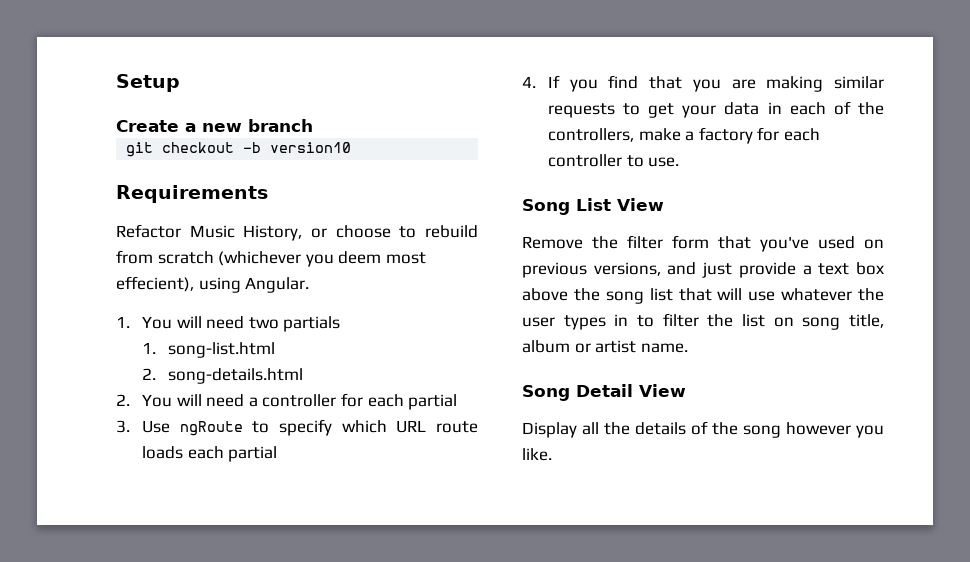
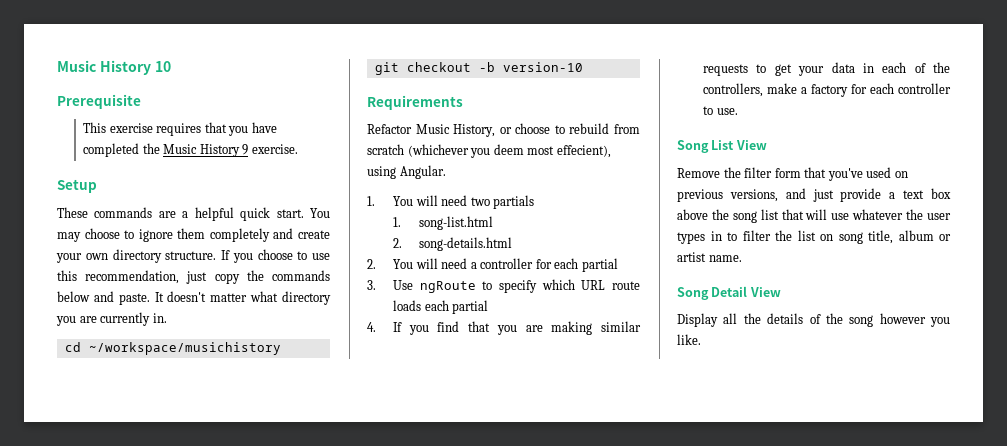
[116,74,180,92] [116,119,313,132] Setup // Create a new branch -> [57,60,171,75] [57,94,141,109] [82,122,277,136] [82,143,298,157] [57,179,97,193] [57,207,330,221] [57,228,330,242] [56,249,330,263] [57,270,330,284] [57,291,331,305] [56,312,167,326] [64,342,281,355] Music History 10 // Prerequisite // This exercise requires that you have completed the Music History 9 exercise. // Setup // These commands are a helpful quick start. You may choose to ignore them completely and create your own directory structure. If you choose to use this recommendation, just copy the commands below and paste. It doesn't matter what directory you are currently in. // cd ~/workspace/musichistory
[270,142,352,153] version10 -> [502,62,583,72] version-10

